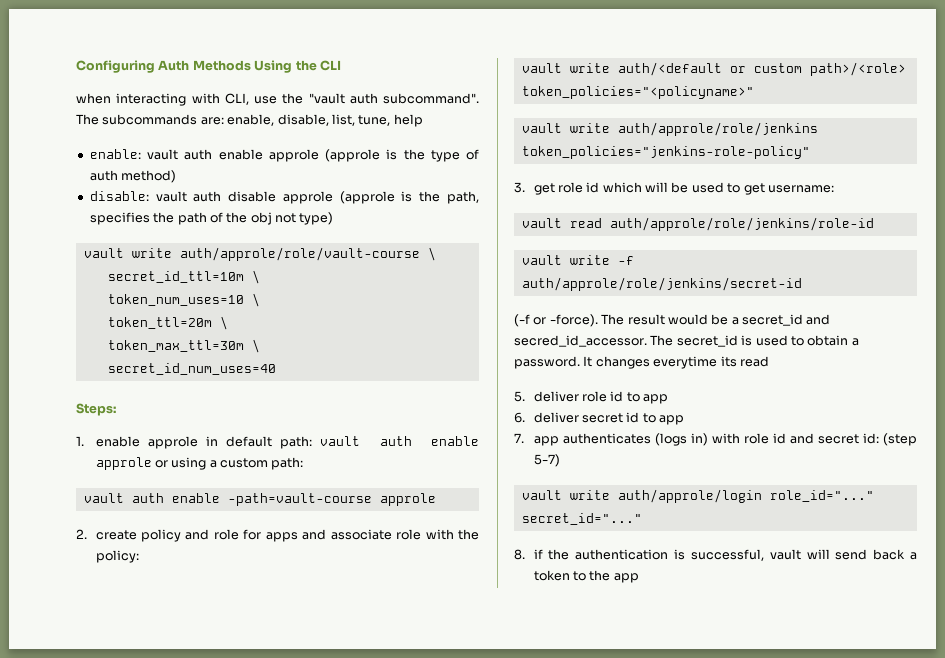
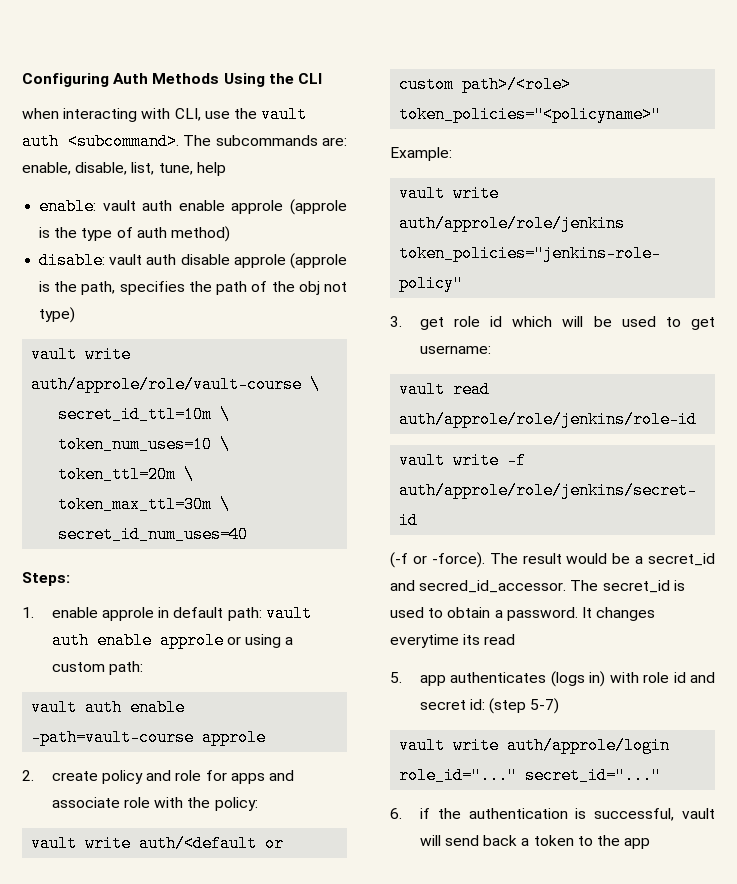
[308,93,479,104] "vault auth subcommand". -> [261,106,308,123] [22,133,179,150] vault auth <subcommand>.
(754, 92) none -> [390,147,452,161] // Example:
[533,391,669,404] [514,412,685,425] [514,433,524,443] deliver role id to app // 6. deliver secret id to app // 7. -> (402, 677) none
[514,549,525,560] 8. -> [390,808,402,819] 6.

